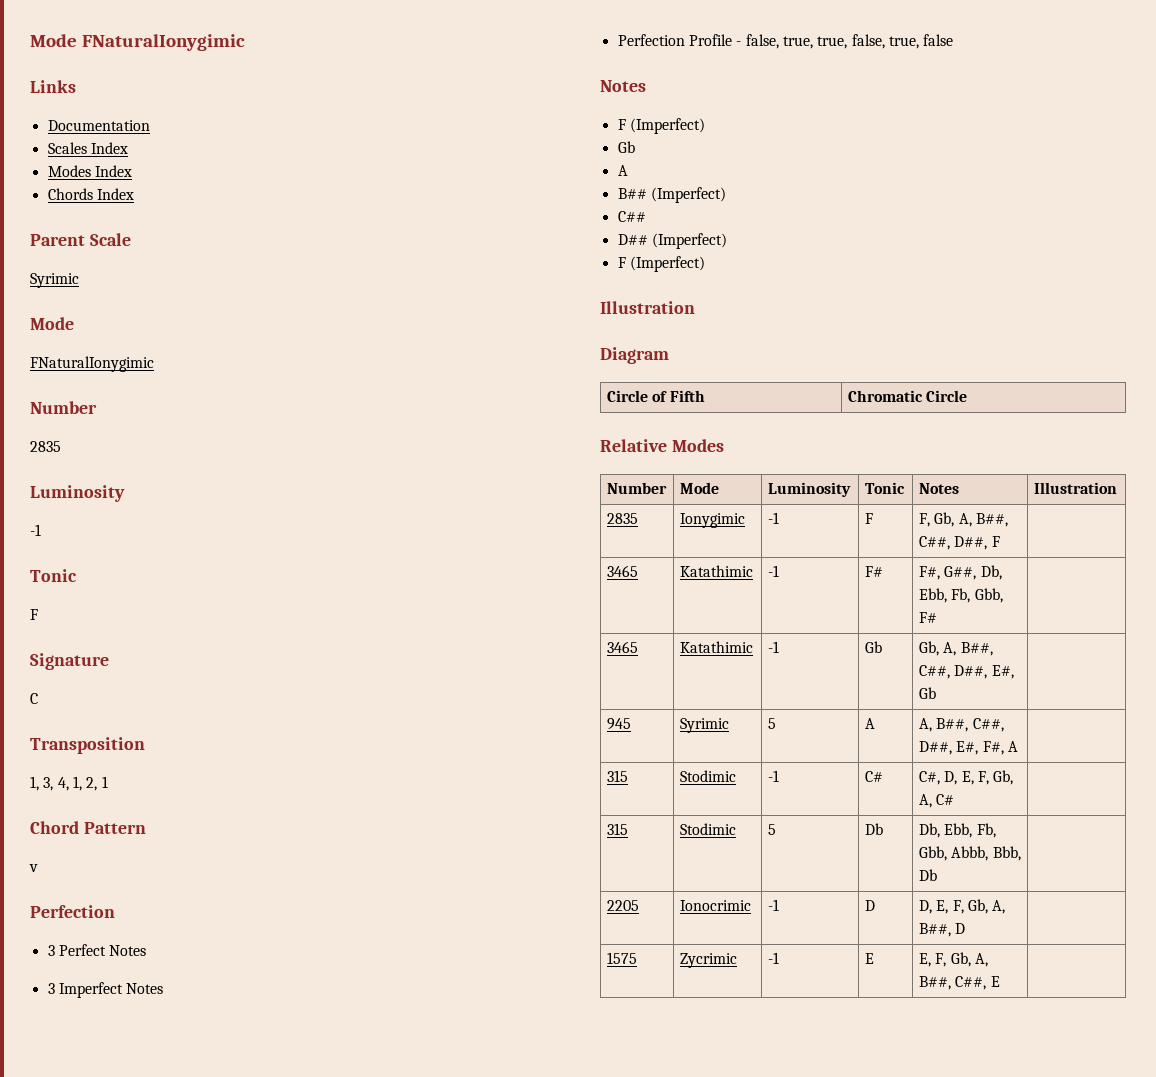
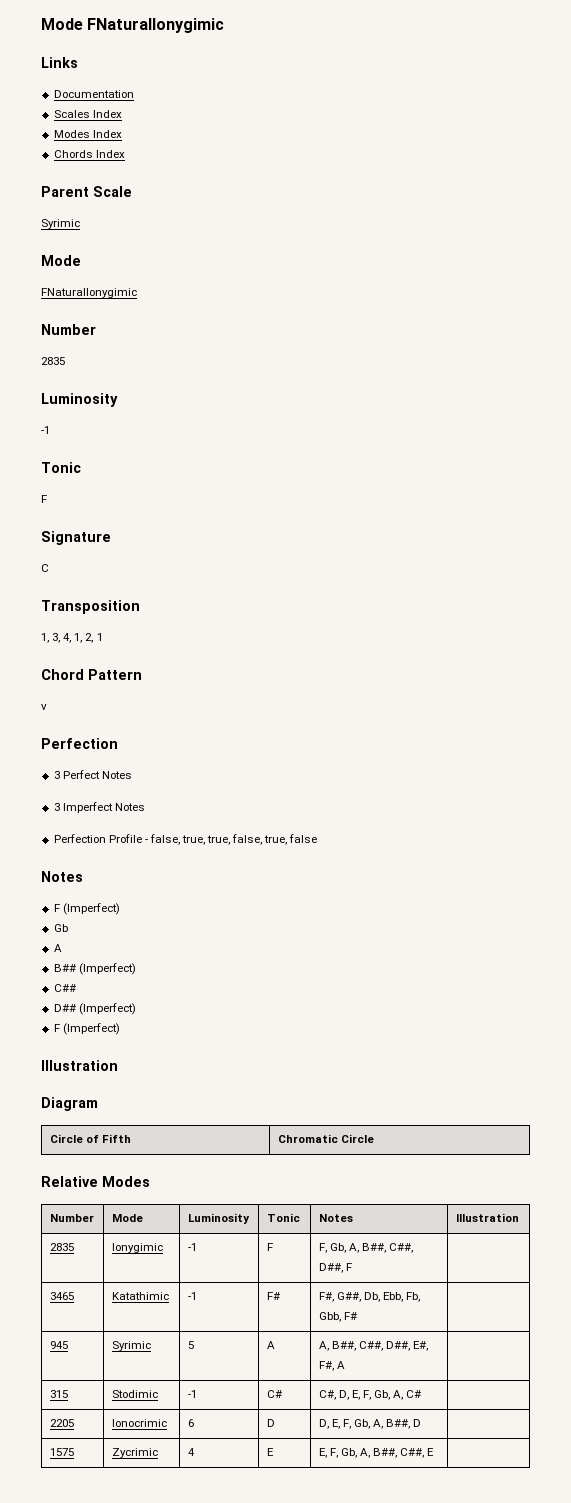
[606,641,638,653] [679,641,753,653] [767,641,779,653] [864,641,882,653] [918,641,993,656] [918,665,1014,679] [918,687,936,699] // 3465 | Katathimic | -1 | Gb | Gb, A, B##, C##, D##, E#, Gb | -> (357, 1316) none
[606,823,628,835] [679,823,736,835] [767,824,776,835] [864,823,883,835] [918,823,996,838] [918,846,1021,861] [918,869,937,881] // 315 | Stodimic | 5 | Db | Db, Ebb, Fb, Gbb, Abbb, Bbb, Db | -> (422, 1394) none
[767,899,779,911] -1 -> [187,1419,194,1427] 6
[767,952,779,964] -1 -> [187,1448,195,1456] 4

